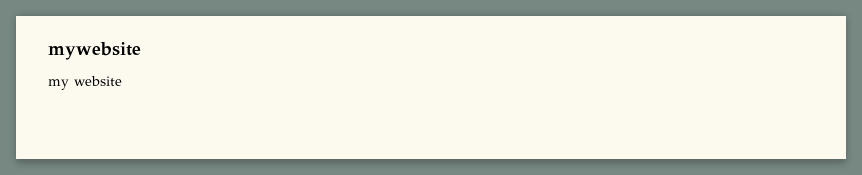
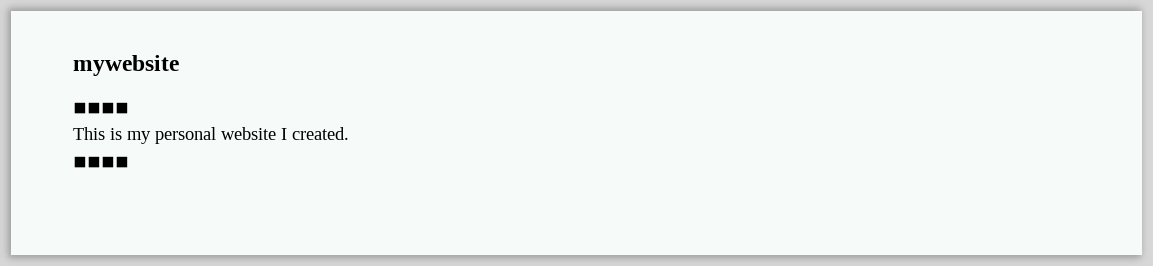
[48,76,122,90] my website -> [73,102,129,114] [73,127,349,144] [73,156,129,168] ◾◾◾◾ // This is my personal website I created. // ◾◾◾◾

